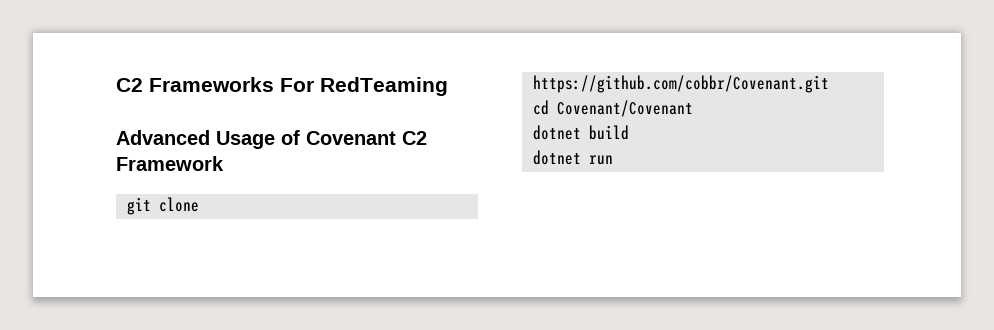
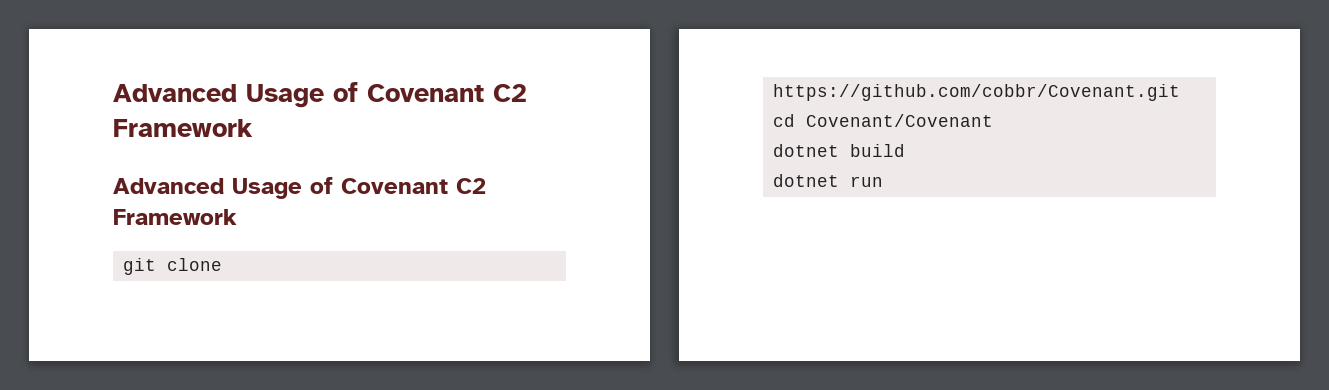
[116,77,448,96] C2 Frameworks For RedTeaming -> [113,82,527,108] [113,119,253,137] Advanced Usage of Covenant C2 Framework

